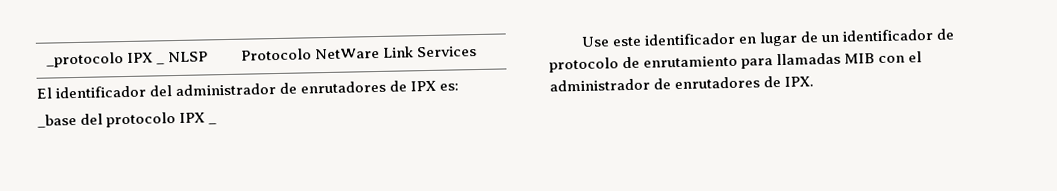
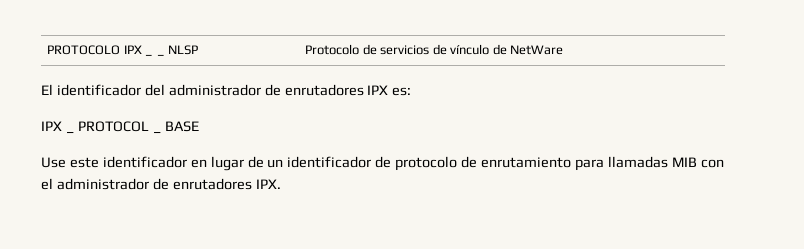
[46,52,166,68] _protocolo IPX _ -> [47,45,142,55] [145,54,165,56] PROTOCOLO IPX _ _
(313, 54) none -> [362,44,507,55] de servicios de vínculo de
[383,46,478,58] Link Services -> (564, 50) none
[389,80,408,92] de -> (364, 90) none
[37,112,218,128] _base del protocolo IPX _ -> [41,121,62,131] [65,121,199,134] IPX _ PROTOCOL _ BASE
[763,75,782,88] de -> (252, 184) none

